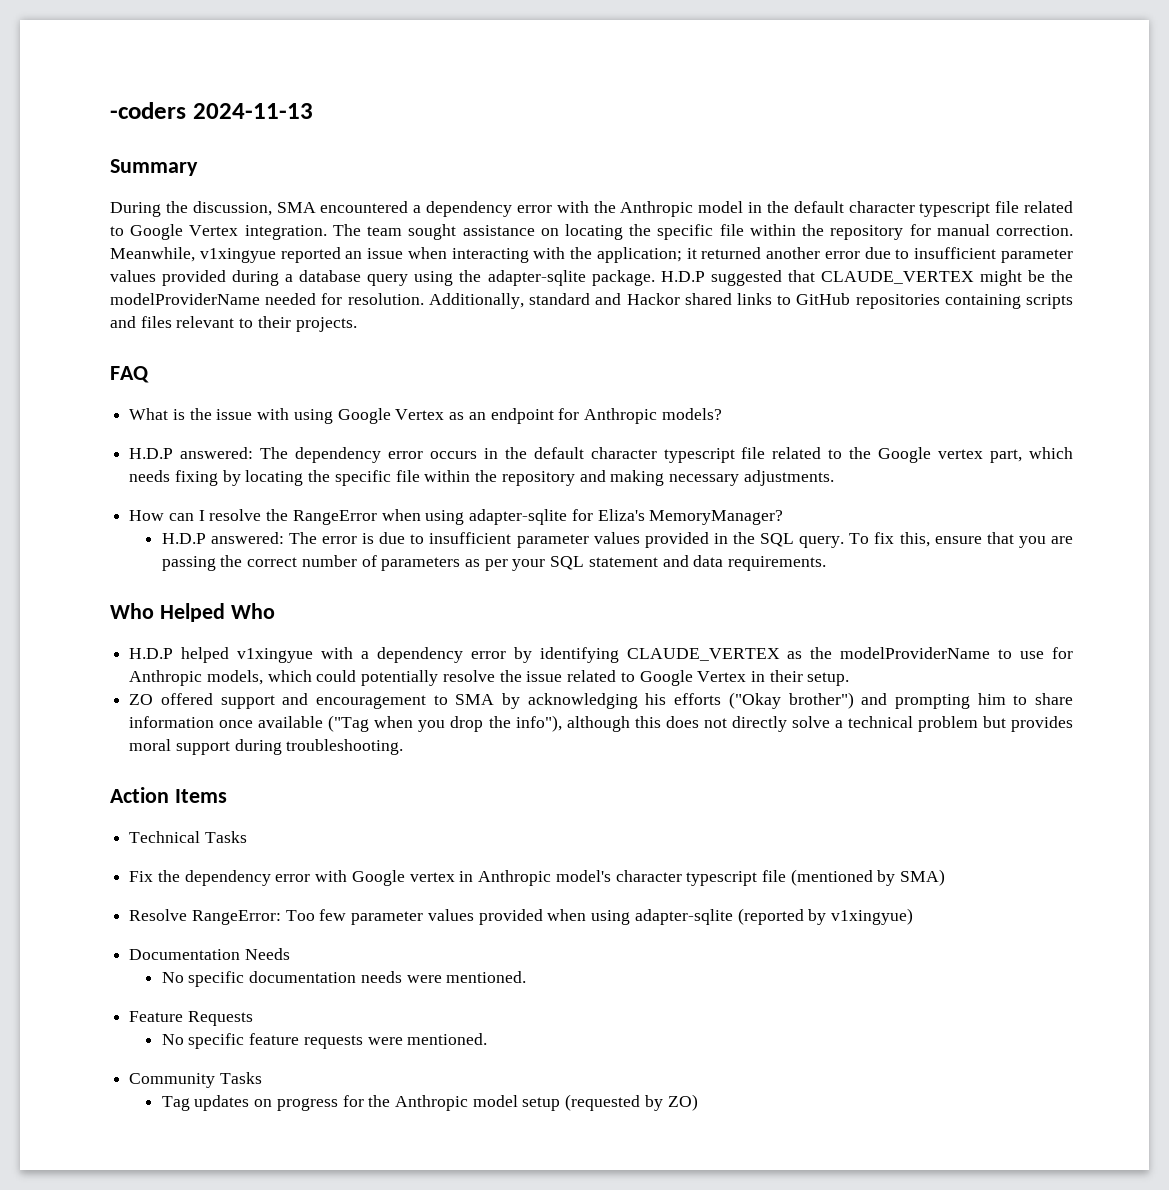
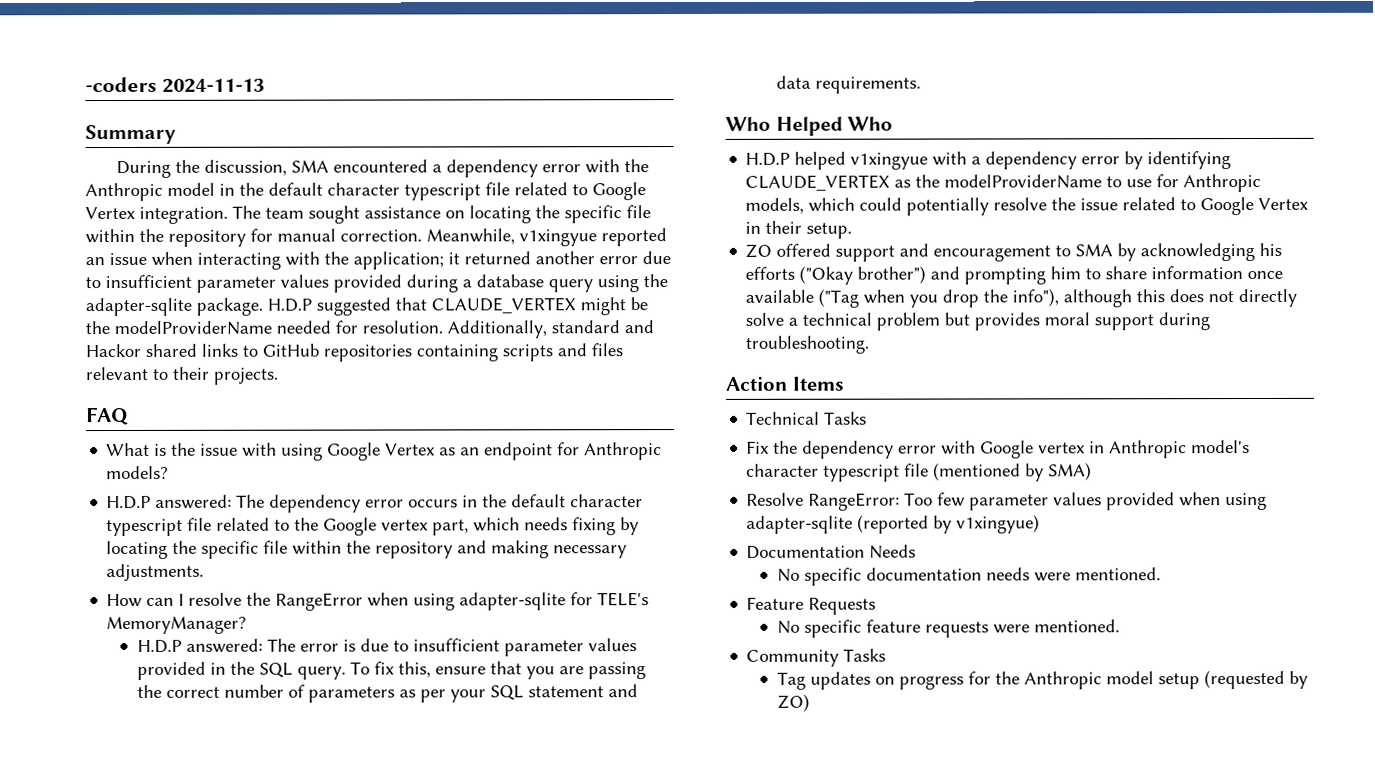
[597,509,645,521] Eliza's -> [597,592,650,607] TELE's

